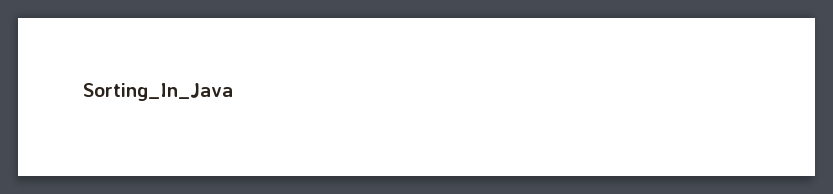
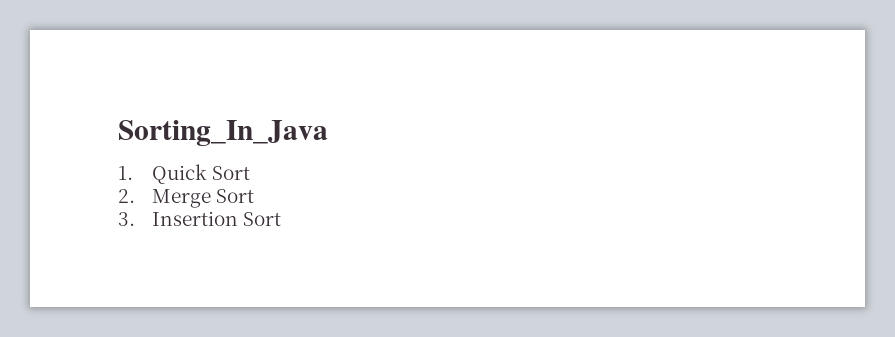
(233, 92) none -> [118,164,251,184] [118,189,255,208] [118,211,282,226] // 1. Quick Sort // 2. Merge Sort // 3. Insertion Sort

